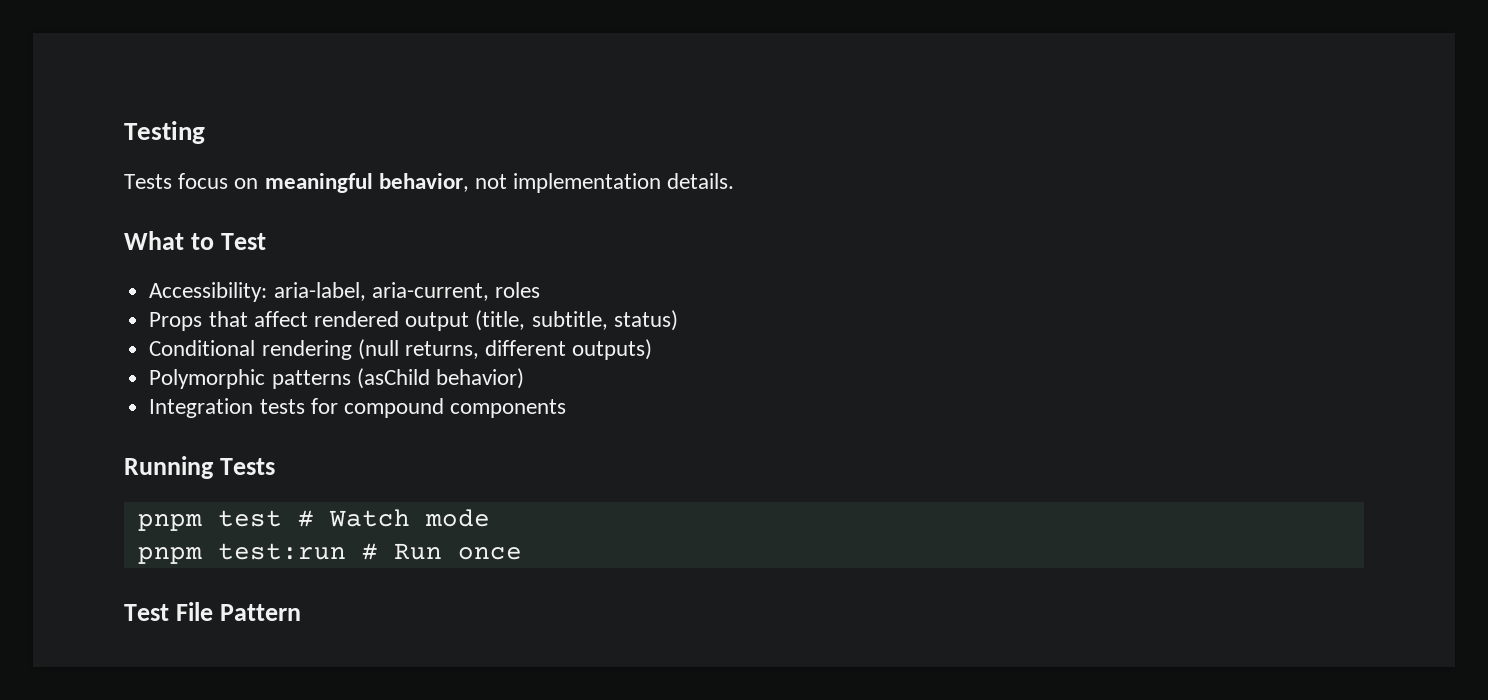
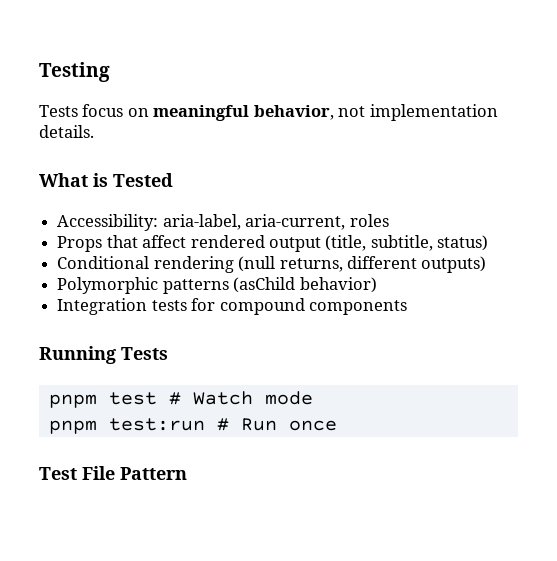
[190,233,266,250] to Test -> [93,173,173,187] is Tested

